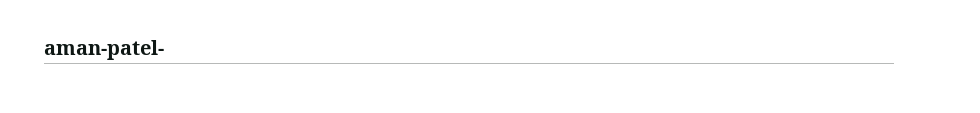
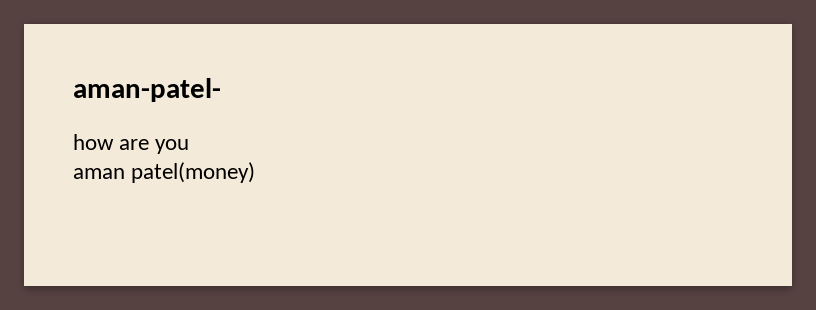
(164, 50) none -> [73,134,190,154] [73,162,256,183] // how are you // aman patel(money)

